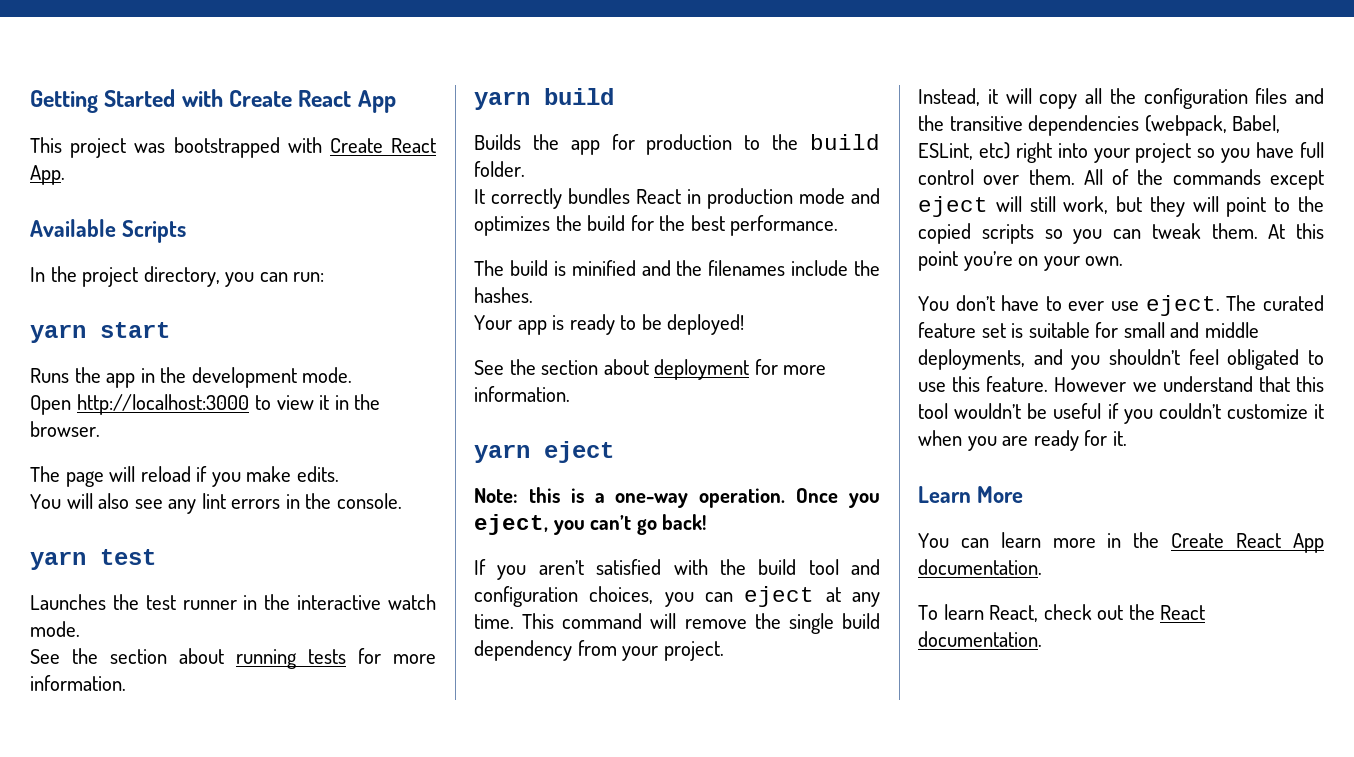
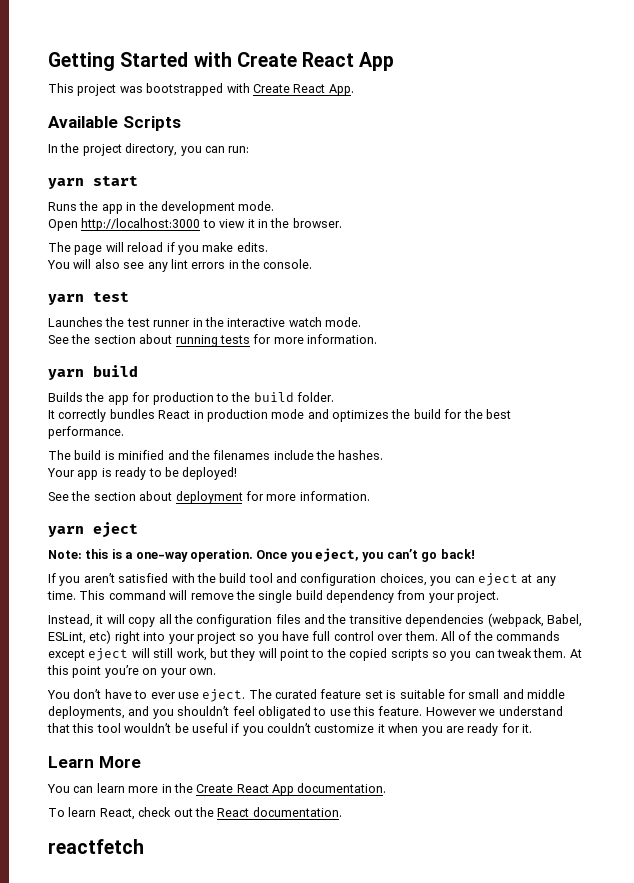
(1042, 639) none -> [48,839,144,854] // reactfetch

